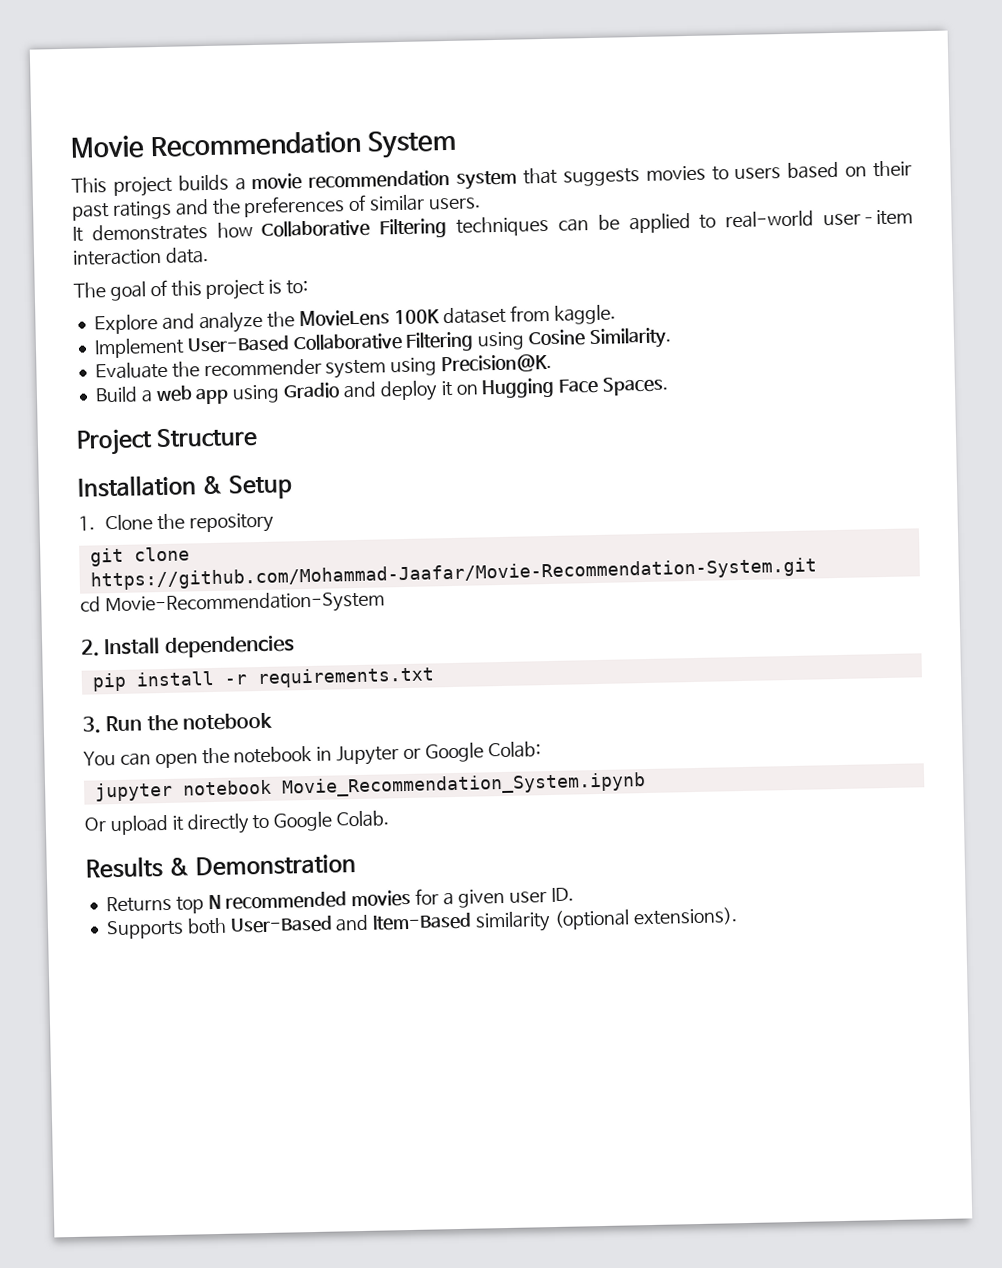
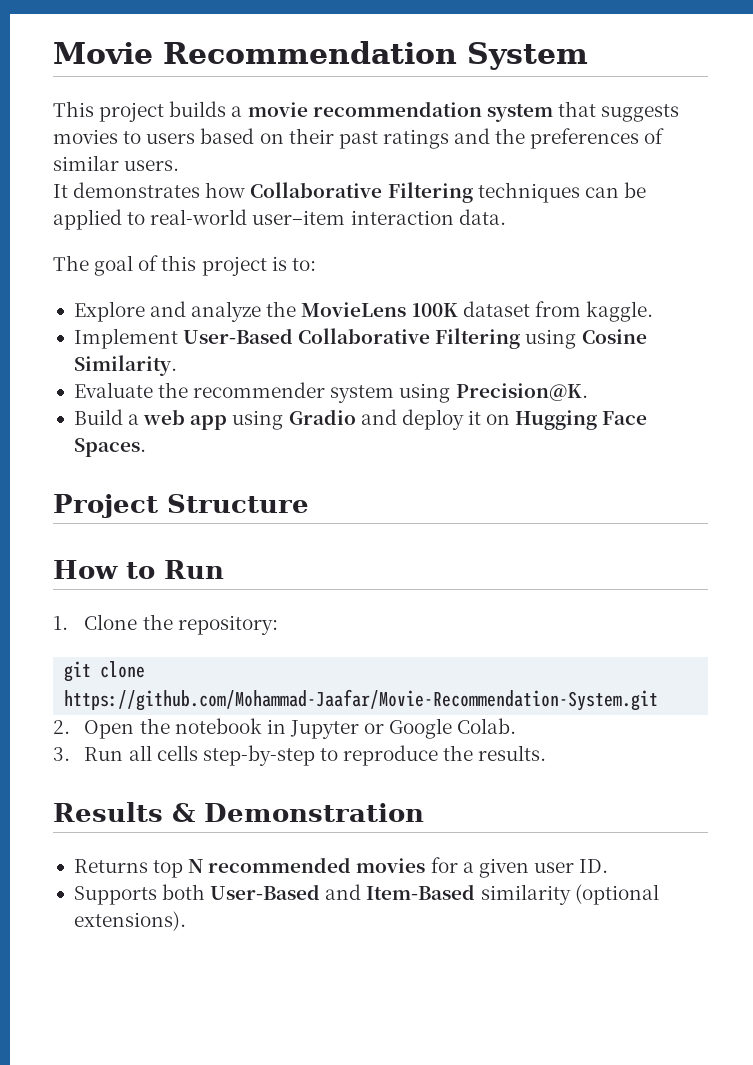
[77,474,294,500] Installation & Setup -> [53,560,224,579] How to Run
[188,512,274,534] repository -> [177,615,278,635] repository:
[80,590,385,617] [81,635,295,658] [91,666,435,692] [82,712,273,734] [83,751,198,769] cd Movie-Recommendation-System // 2. Install dependencies // pip install -r requirements.txt // 3. Run the notebook // You can open -> [53,720,135,739] 2. Open
[487,741,541,759] [94,772,646,802] [84,810,390,836] Colab: // jupyter notebook Movie_Recommendation_System.ipynb // Or upload it directly to Google Colab. -> [457,718,517,734] [53,745,547,766] Colab. // 3. Run all cells step-by-step to reproduce the results.

